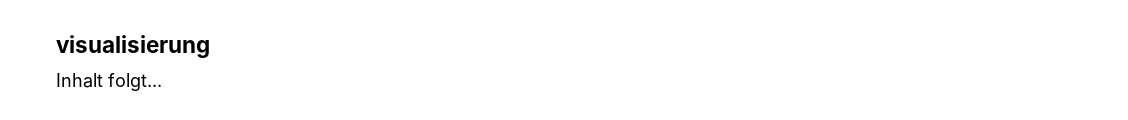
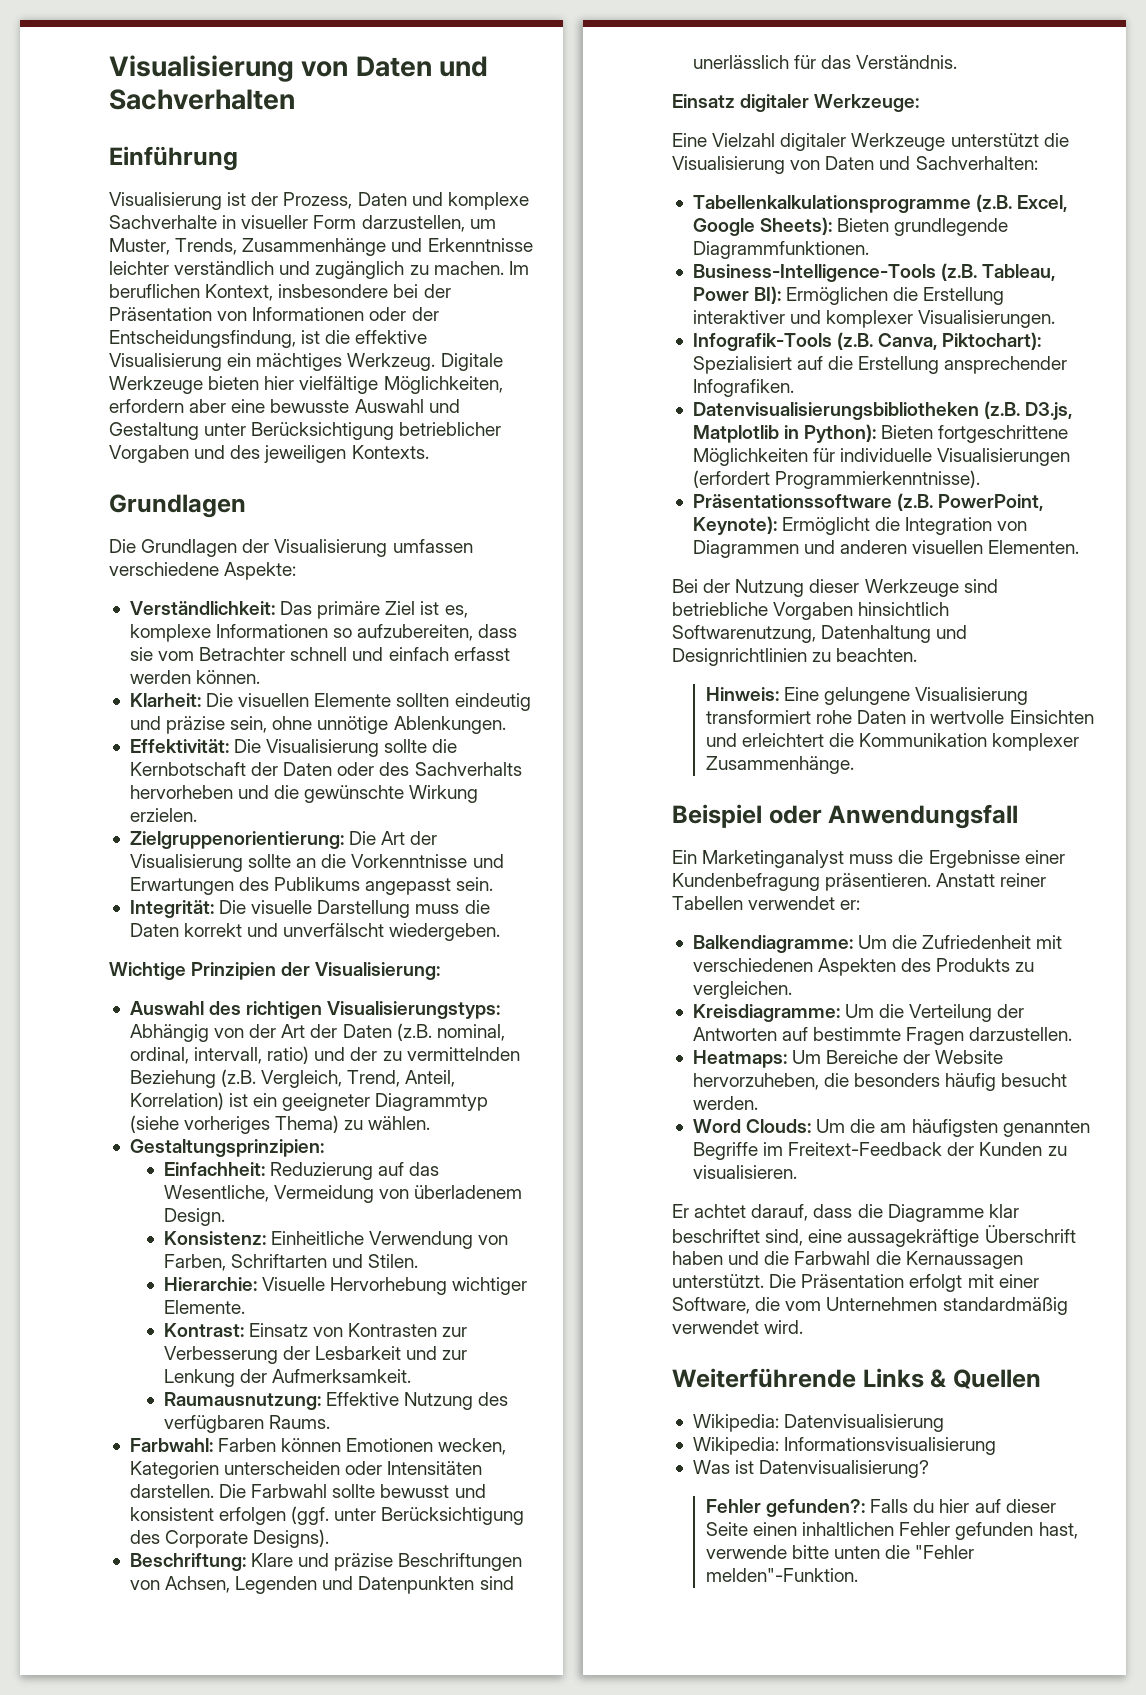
[56,35,210,58] [56,73,162,91] visualisierung // Inhalt folgt... -> [109,55,489,82] [109,89,295,110] [109,146,238,171] [109,192,529,210] [109,215,496,232] [109,238,533,256] [109,261,529,279] [109,284,451,301] [109,307,439,321] [109,330,428,348] [109,353,503,371] [109,376,503,394] [109,399,460,413] [109,422,502,440] [109,445,429,463] [109,494,246,518] [109,539,473,557] [109,562,297,580] [129,601,468,619] [129,624,518,642] [129,647,510,661] [129,670,261,684] [129,693,531,711] [129,716,506,734] [129,739,458,757] [129,762,522,776] [129,785,479,803] [129,808,197,822] [129,831,438,849] [129,854,504,872] [129,877,494,895] [129,900,490,918] [129,923,501,941] [109,962,441,980] [129,1001,501,1019] [129,1023,505,1042] [129,1046,520,1064] [129,1069,456,1088] [129,1092,489,1111] [129,1115,431,1134] [129,1139,324,1157] [163,1162,440,1180] [163,1185,523,1203] [163,1208,225,1226] [163,1231,509,1249] [163,1254,419,1271] [163,1277,528,1295] [163,1300,245,1314] [163,1323,468,1337] [163,1346,468,1364] [163,1369,412,1387] [163,1392,509,1410] [163,1415,330,1433] [129,1438,507,1455] [129,1461,483,1479] [129,1484,486,1498] [129,1506,525,1525] [129,1529,330,1548] [129,1553,523,1571] [129,1576,514,1594] [692,55,958,69] [672,94,920,112] [672,133,1069,151] [672,156,1038,174] [692,194,1068,213] [692,217,1009,236] [692,241,869,259] [692,263,1056,282] [692,286,1005,305] [692,310,1056,328] [692,332,1042,351] [692,356,1068,374] [692,379,794,397] [692,401,1073,420] [692,424,1069,443] [692,448,1071,466] [692,470,981,489] [692,493,1044,511] [692,516,1028,535] [692,540,1080,558] [672,579,998,597] [672,602,950,620] [672,625,968,643] [672,648,918,666] [705,687,1029,705] [705,710,1094,724] [705,733,1080,751] [705,756,854,774] [672,804,1019,829] [672,850,1065,868] [672,873,1047,891] [672,896,861,910] [692,935,1063,953] [692,958,1035,976] [692,981,792,999] [692,1004,1025,1022] [692,1027,1073,1045] [692,1050,1004,1068] [692,1073,1068,1091] [692,1096,758,1110] [692,1119,1090,1137] [692,1142,1067,1160] [692,1165,797,1179] [672,1204,1019,1222] [672,1225,1076,1247] [672,1251,1023,1269] [672,1274,1039,1292] [672,1297,1068,1315] [672,1320,804,1334] [672,1368,1041,1389] [692,1414,945,1432] [692,1437,997,1455] [692,1460,930,1478] [705,1499,1056,1517] [705,1522,1078,1540] [705,1545,975,1559] [705,1568,858,1582] Visualisierung von Daten und Sachverhalten // Einführung // Visualisierung ist der Prozess, Daten und komplexe Sachverhalte in visueller Form darzustellen, um Muster, Trends, Zusammenhänge und Erkenntnisse leichter verständlich und zugänglich zu machen. Im beruflichen Kontext, insbesondere bei der Präsentation von Informationen oder der Entscheidungsfindung, ist die effektive Visualisierung ein mächtiges Werkzeug. Digitale Werkzeuge bieten hier vielfältige Möglichkeiten, erfordern aber eine bewusste Auswahl und Gestaltung unter Berücksichtigung betrieblicher Vorgaben und des jeweiligen Kontexts. // Grundlagen // Die Grundlagen der Visualisierung umfassen verschiedene Aspekte: // Verständlichkeit: Das primäre Ziel ist es, komplexe Informationen so aufzubereiten, dass sie vom Betrachter schnell und einfach erfasst werden können. // Klarheit: Die visuellen Elemente sollten eindeutig und präzise sein, ohne unnötige Ablenkungen. // Effektivität: Die Visualisierung sollte die Kernbotschaft der Daten oder des Sachverhalts hervorheben und die gewünschte Wirkung erzielen. // Zielgruppenorientierung: Die Art der Visualisierung sollte an die Vorkenntnisse und Erwartungen des Publikums angepasst sein. // Integrität: Die visuelle Darstellung muss die Daten korrekt und unverfälscht wiedergeben. // Wichtige Prinzipien der Visualisierung: // Auswahl des richtigen Visualisierungstyps: Abhängig von der Art der Daten (z.B. nominal, ordinal, intervall, ratio) und der zu vermittelnden Beziehung (z.B. Vergleich, Trend, Anteil, Korrelation) ist ein geeigneter Diagrammtyp (siehe vorheriges Thema) zu wählen. // Gestaltungsprinzipien: // Einfachheit: Reduzierung auf das Wesentliche, Vermeidung von überladenem Design. // Konsistenz: Einheitliche Verwendung von Farben, Schriftarten und Stilen. // Hierarchie: Visuelle Hervorhebung wichtiger Elemente. // Kontrast: Einsatz von Kontrasten zur Verbesserung der Lesbarkeit und zur Lenkung der Aufmerksamkeit. // Raumausnutzung: Effektive Nutzung des verfügbaren Raums. // Farbwahl: Farben können Emotionen wecken, Kategorien unterscheiden oder Intensitäten darstellen. Die Farbwahl sollte bewusst und konsistent erfolgen (ggf. unter Berücksichtigung des Corporate Designs). // Beschriftung: Klare und präzise Beschriftungen von Achsen, Legenden und Datenpunkten sind unerlässlich für das Verständnis. // Einsatz digitaler Werkzeuge: // Eine Vielzahl digitaler Werkzeuge unterstützt die Visualisierung von Daten und Sachverhalten: // Tabellenkalkulationsprogramme (z.B. Excel, Google Sheets): Bieten grundlegende Diagrammfunktionen. // Business-Intelligence-Tools (z.B. Tableau, Power BI): Ermöglichen die Erstellung interaktiver und komplexer Visualisierungen. // Infografik-Tools (z.B. Canva, Piktochart): Spezialisiert auf die Erstellung ansprechender Infografiken. // Datenvisualisierungsbibliotheken (z.B. D3.js, Matplotlib in Python): Bieten fortgeschrittene Möglichkeiten für individuelle Visualisierungen (erfordert Programmierkenntnisse). // Präsentationssoftware (z.B. PowerPoint, Keynote): Ermöglicht die Integration von Diagrammen und anderen visuellen Elementen. // Bei der Nutzung dieser Werkzeuge sind betriebliche Vorgaben hinsichtlich Softwarenutzung, Datenhaltung und Designrichtlinien zu beachten. // Hinweis: Eine gelungene Visualisierung transformiert rohe Daten in wertvolle Einsichten und erleichtert die Kommunikation komplexer Zusammenhänge. // Beispiel oder Anwendungsfall // Ein Marketinganalyst muss die Ergebnisse einer Kundenbefragung präsentieren. Anstatt reiner Tabellen verwendet er: // Balkendiagramme: Um die Zufriedenheit mit verschiedenen Aspekten des Produkts zu vergleichen. // Kreisdiagramme: Um die Verteilung der Antworten auf bestimmte Fragen darzustellen. // Heatmaps: Um Bereiche der Website hervorzuheben, die besonders häufig besucht werden. // Word Clouds: Um die am häufigsten genannten Begriffe im Freitext-Feedback der Kunden zu visualisieren. // Er achtet darauf, dass die Diagramme klar beschriftet sind, eine aussagekräftige Überschrift haben und die Farbwahl die Kernaussagen unterstützt. Die Präsentation erfolgt mit einer Software, die vom Unternehmen standardmäßig verwendet wird. // Weiterführende Links & Quellen // Wikipedia: Datenvisualisierung // Wikipedia: Informationsvisualisierung // Was ist Datenvisualisierung? // Fehler gefunden?: Falls du hier auf dieser Seite einen inhaltlichen Fehler gefunden hast, verwende bitte unten die "Fehler melden"-Funktion.

